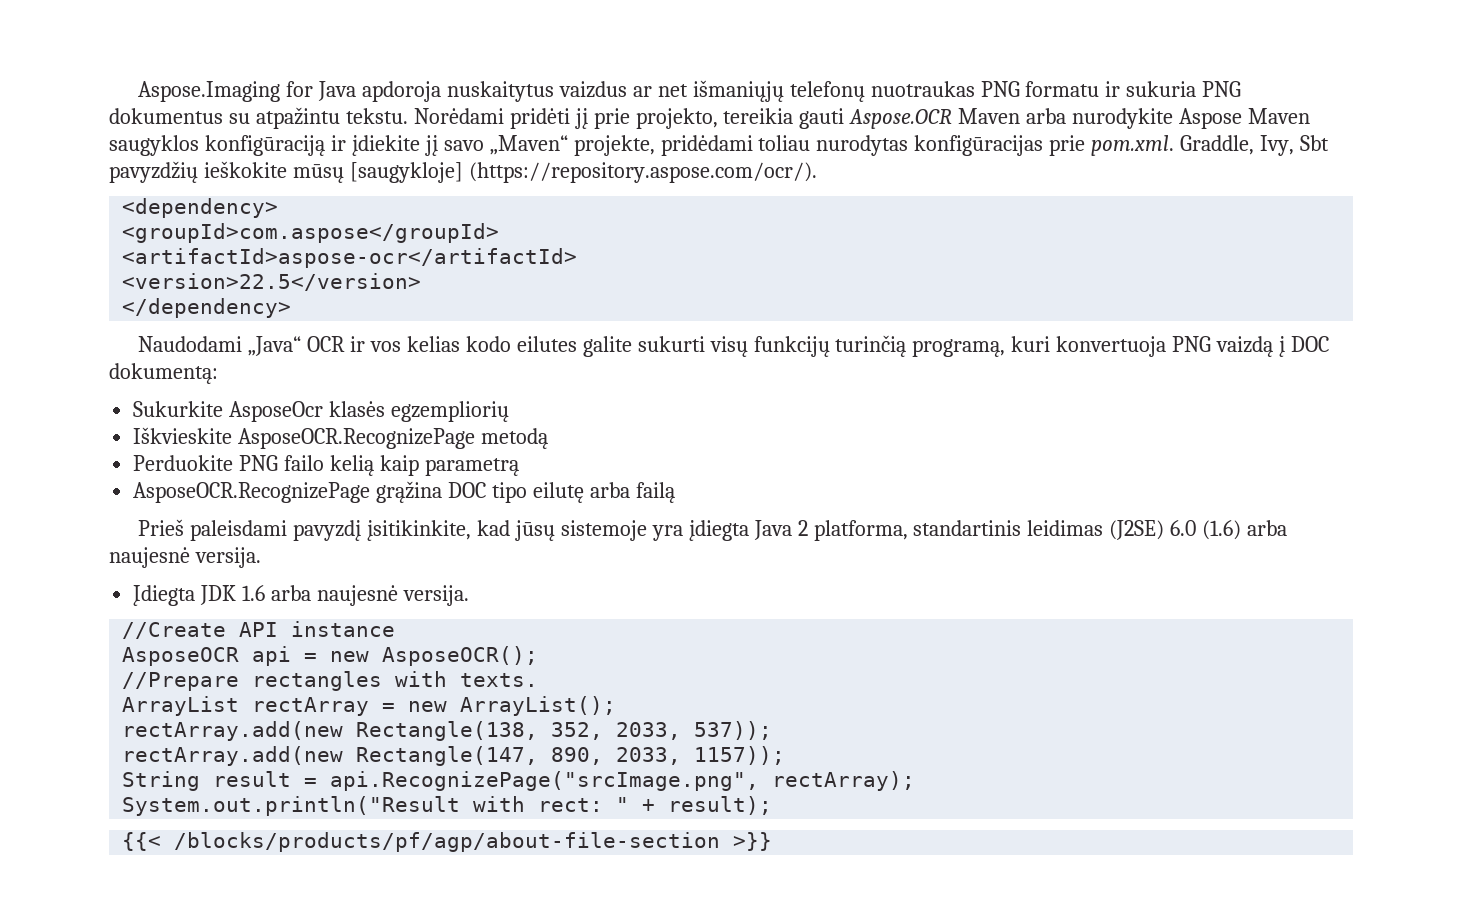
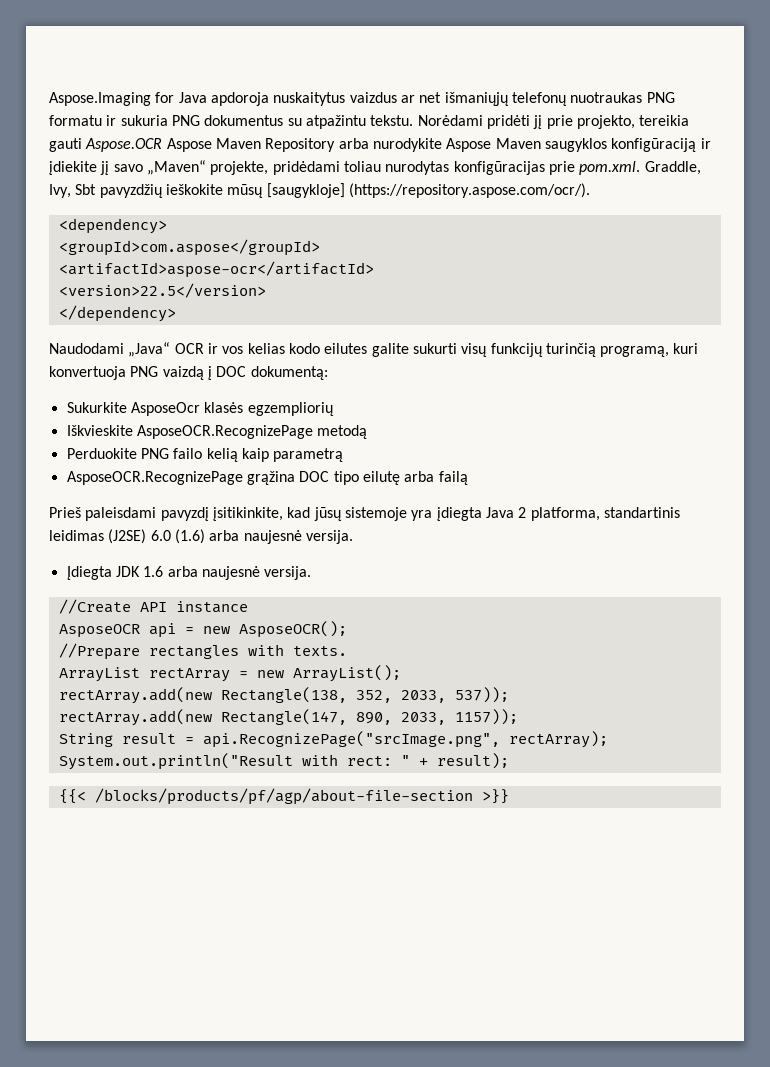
[958,108,1021,124] Maven -> [166,138,336,152] Aspose Maven Repository

